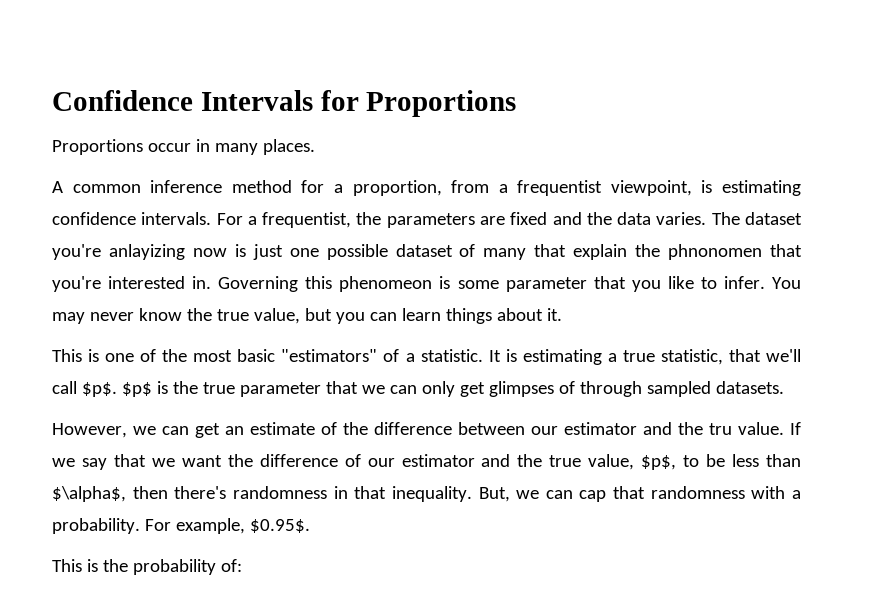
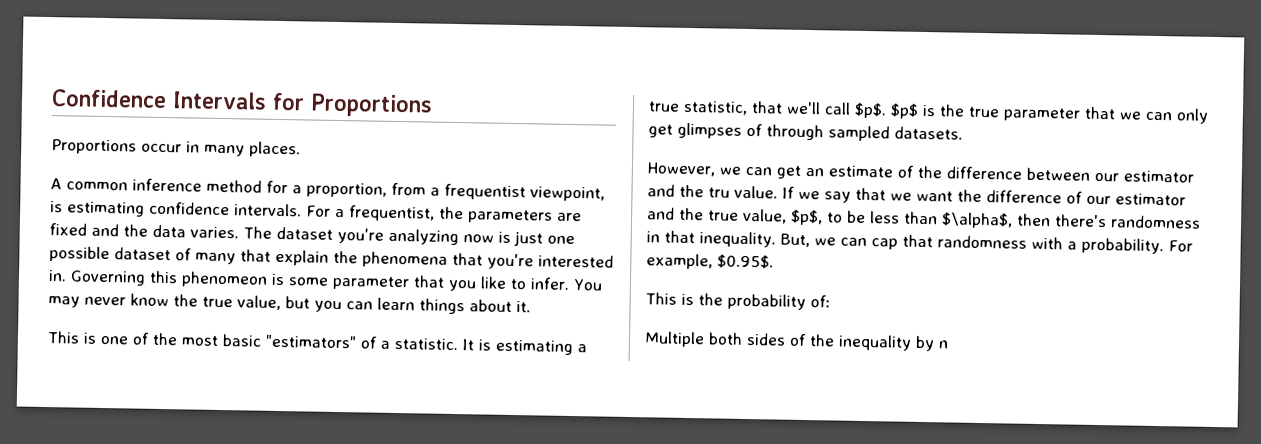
[108,244,185,260] anlayizing -> [388,228,459,246] analyzing
[668,244,763,260] phnonomen -> [362,251,448,268] phenomena
(242, 565) none -> [644,331,949,352] // Multiple both sides of the inequality by n

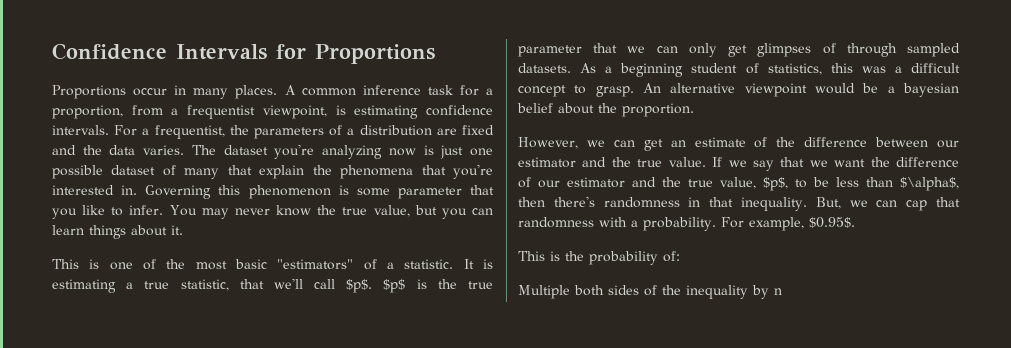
(301, 149) // -> (278, 92) none
[206,179,262,193] method -> [427,85,453,95] task
(553, 216) none -> [329,125,432,136] of a distribution
[181,271,268,288] phenomeon -> [248,185,331,199] phenomenon
(963, 133) none -> [580,63,960,77] [518,83,959,97] [517,103,694,117] As a beginning student of statistics, this was a difficult concept to grasp. An alternative viewpoint would be a bayesian belief about the proportion.
[708,187,730,198] tru -> [637,159,663,167] true

